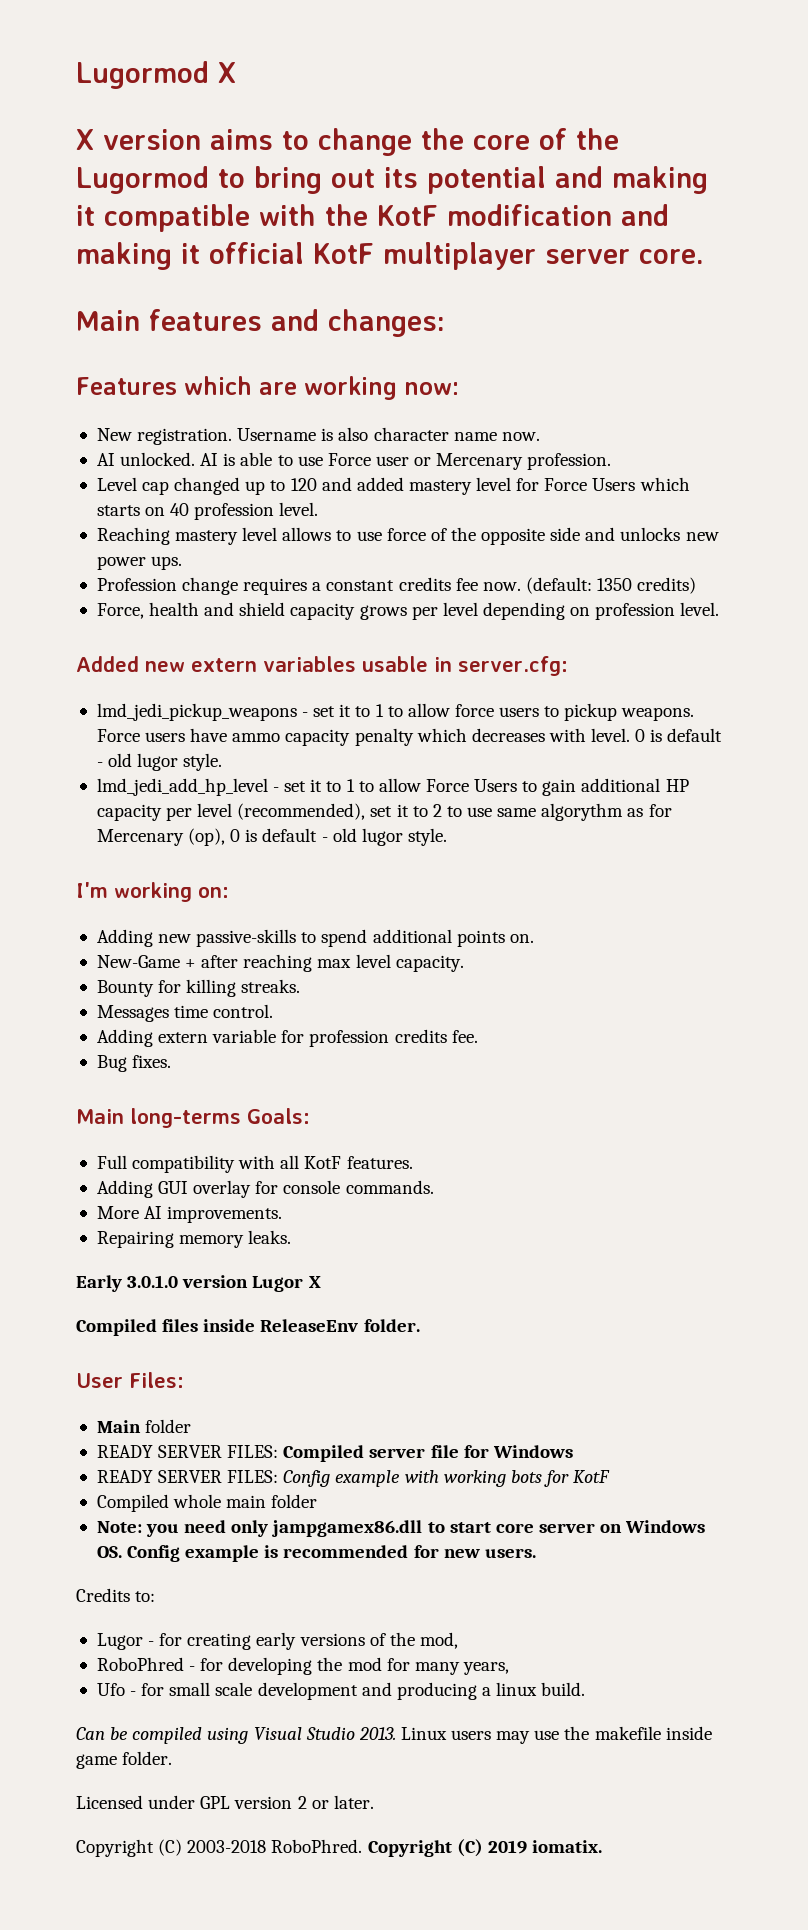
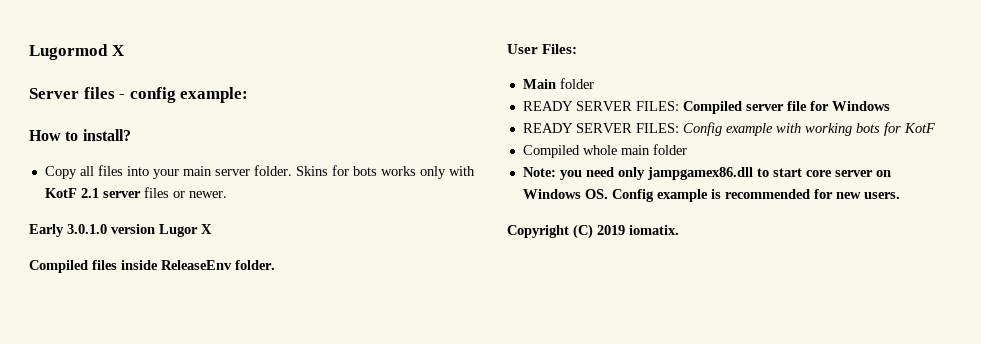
[76,128,619,156] [76,166,708,194] [76,204,669,232] [76,242,704,270] [76,309,445,337] [76,376,459,400] [96,427,540,445] [96,452,612,470] [96,477,690,495] [96,502,319,520] [96,527,719,545] [96,556,183,570] [96,577,697,595] [96,602,720,620] [76,656,568,676] [96,703,695,721] [96,728,723,746] [96,753,223,771] [96,778,689,796] [96,803,672,821] [96,828,447,846] [76,882,229,902] [96,929,534,947] [96,954,464,972] [96,979,301,997] [96,1004,274,1022] [96,1029,478,1047] [96,1055,172,1072] [76,1108,310,1128] [96,1155,413,1173] [96,1180,434,1198] [96,1206,283,1223] [96,1230,292,1248] X version aims to change the core of the Lugormod to bring out its potential and making it compatible with the KotF modification and making it official KotF multiplayer server core. // Main features and changes: // Features which are working now: // New registration. Username is also character name now. // AI unlocked. AI is able to use Force user or Mercenary profession. // Level cap changed up to 120 and added mastery level for Force Users which starts on 40 profession level. // Reaching mastery level allows to use force of the opposite side and unlocks new power ups. // Profession change requires a constant credits fee now. (default: 1350 credits) // Force, health and shield capacity grows per level depending on profession level. // Added new extern variables usable in server.cfg: // lmd_jedi_pickup_weapons - set it to 1 to allow force users to pickup weapons. Force users have ammo capacity penalty which decreases with level. 0 is default - old lugor style. // lmd_jedi_add_hp_level - set it to 1 to allow Force Users to gain additional HP capacity per level (recommended), set it to 2 to use same algorythm as for Mercenary (op), 0 is default - old lugor style. // I'm working on: // Adding new passive-skills to spend additional points on. // New-Game + after reaching max level capacity. // Bounty for killing streaks. // Messages time control. // Adding extern variable for profession credits fee. // Bug fixes. // Main long-terms Goals: // Full compatibility with all KotF features. // Adding GUI overlay for console commands. // More AI improvements. // Repairing memory leaks. -> [29,87,249,103] [29,129,131,141] [44,165,475,179] [44,187,227,198] Server files - config example: // How to install? // Copy all files into your main server folder. Skins for bots works only with KotF 2.1 server files or newer.
[76,1588,156,1602] [96,1632,458,1650] [96,1657,509,1675] [96,1682,586,1700] [76,1726,712,1744] [76,1751,173,1769] [76,1795,374,1809] [76,1839,363,1857] Credits to: // Lugor - for creating early versions of the mod, // RoboPhred - for developing the mod for many years, // Ufo - for small scale development and producing a linux build. // Can be compiled using Visual Studio 2013. Linux users may use the makefile inside game folder. // Licensed under GPL version 2 or later. // Copyright (C) 2003-2018 RoboPhred. -> (900, 195) none

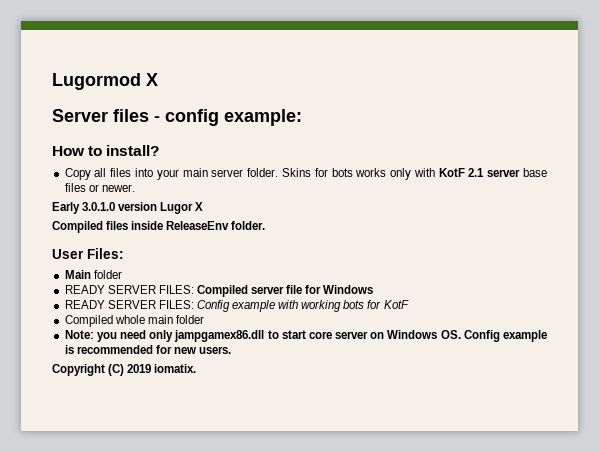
(141, 194) none -> [523,168,548,177] base

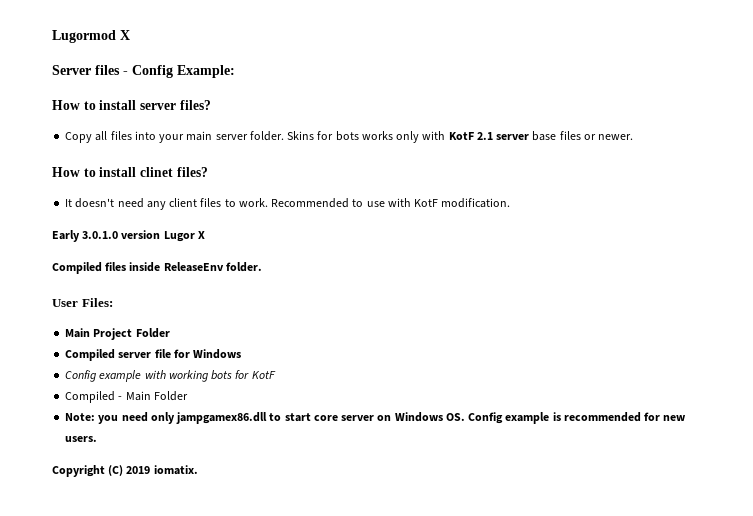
[165,109,302,126] [52,145,160,156] config example: // How to install? -> [132,65,235,78] [52,100,211,110] Config Example: // How to install server files?
(135, 188) none -> [52,167,208,177] [65,198,511,210] // How to install clinet files? // It doesn't need any client files to work. Recommended to use with KotF modification.
[93,270,122,279] [64,285,194,294] folder // READY SERVER FILES: -> [93,328,170,340] Project Folder //
[64,300,194,309] READY SERVER FILES: -> (242, 354) none
[114,315,204,324] whole main folder -> [118,391,188,401] - Main Folder

